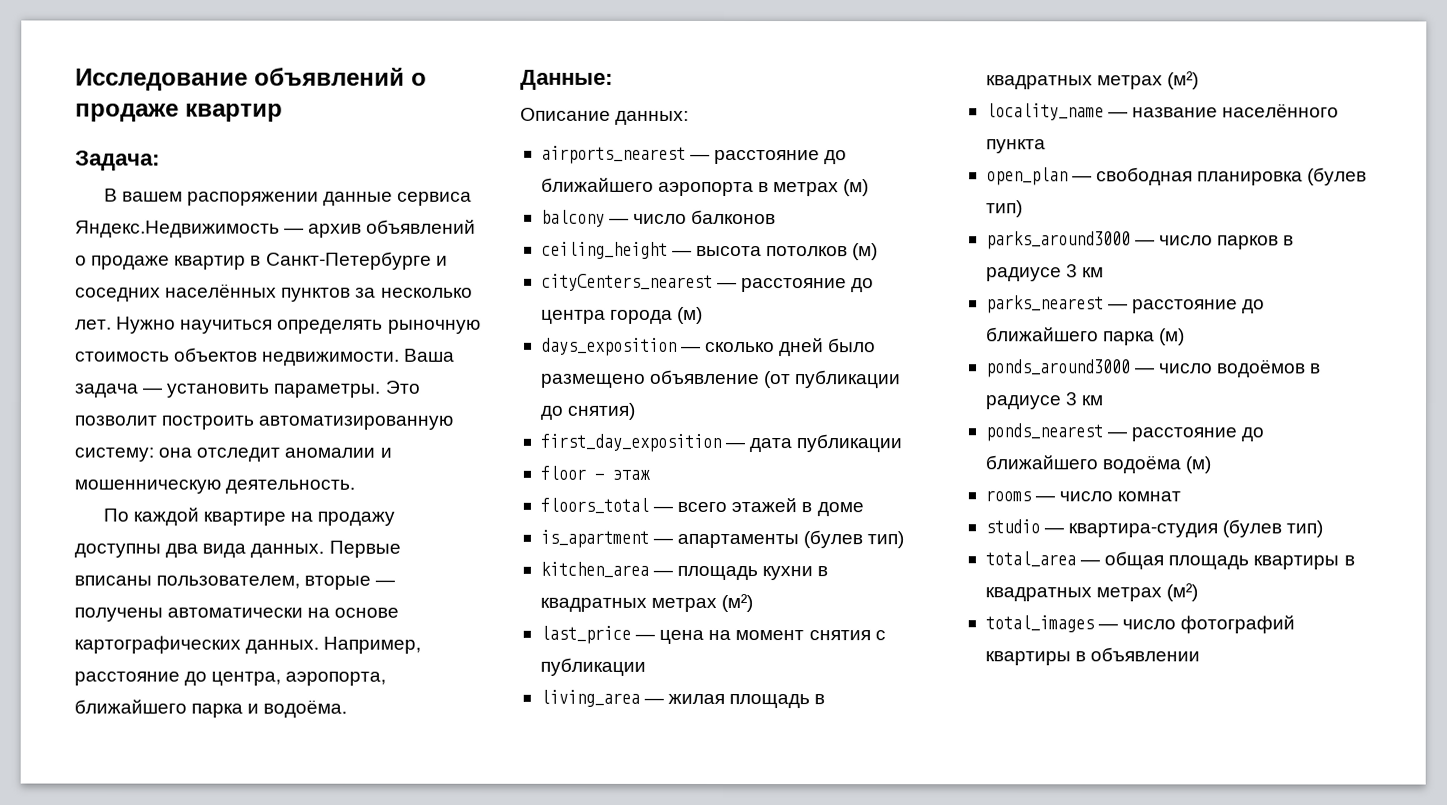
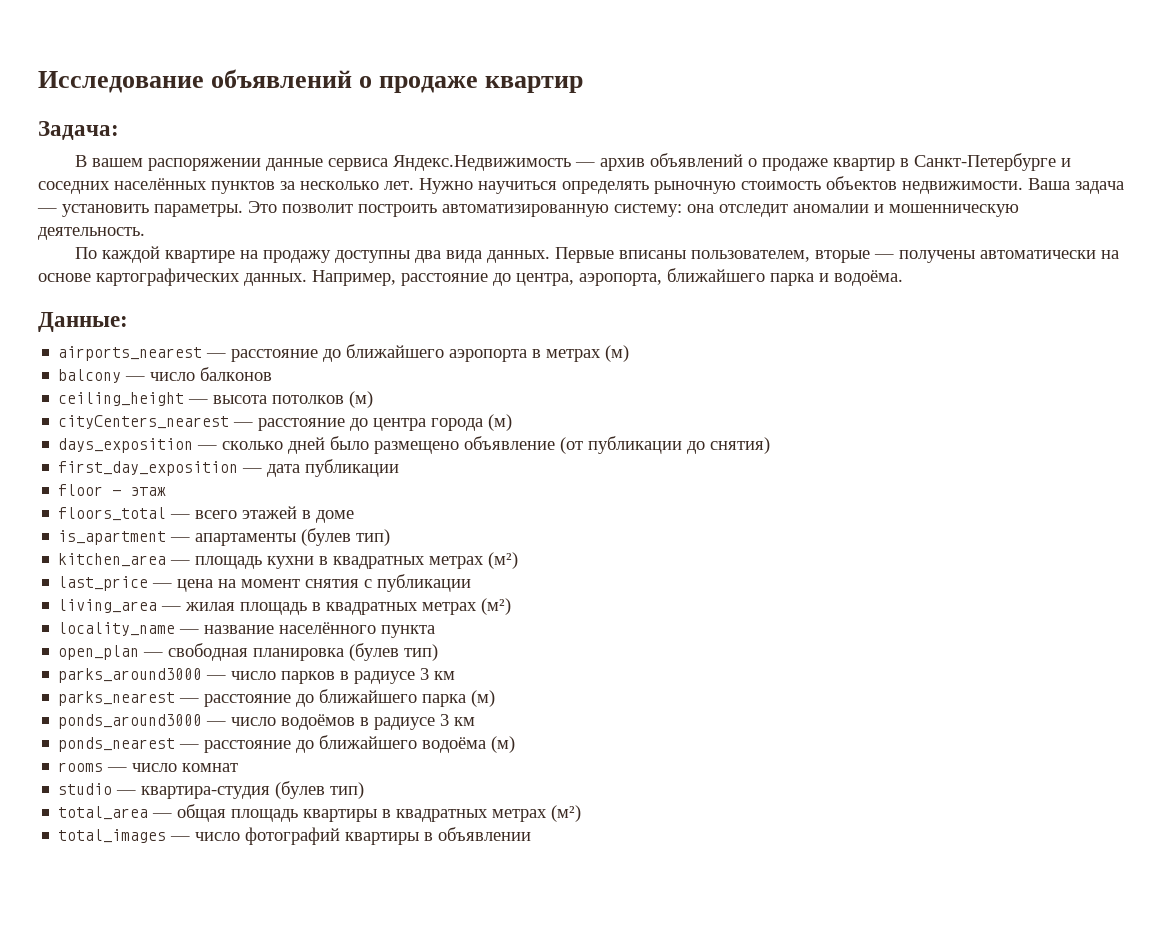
[520,107,690,125] // Описание данных: -> (128, 322) none

